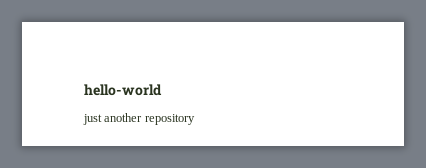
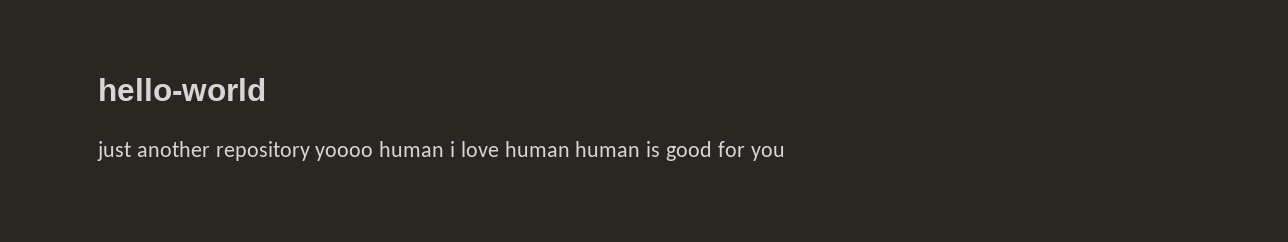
(195, 119) none -> [315,141,785,161] yoooo human i love human human is good for you

